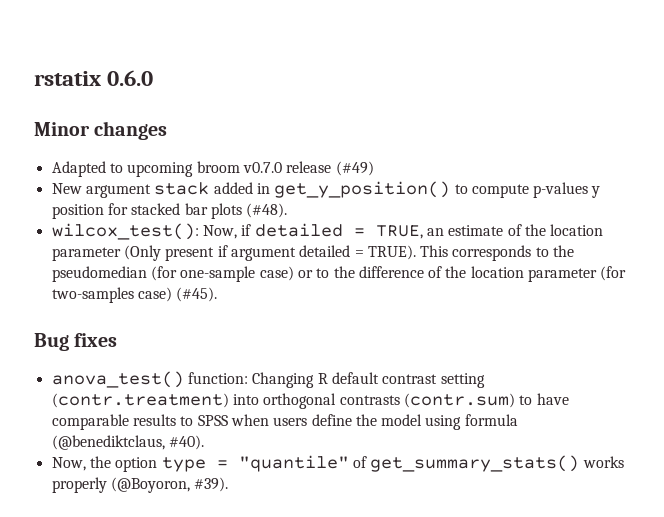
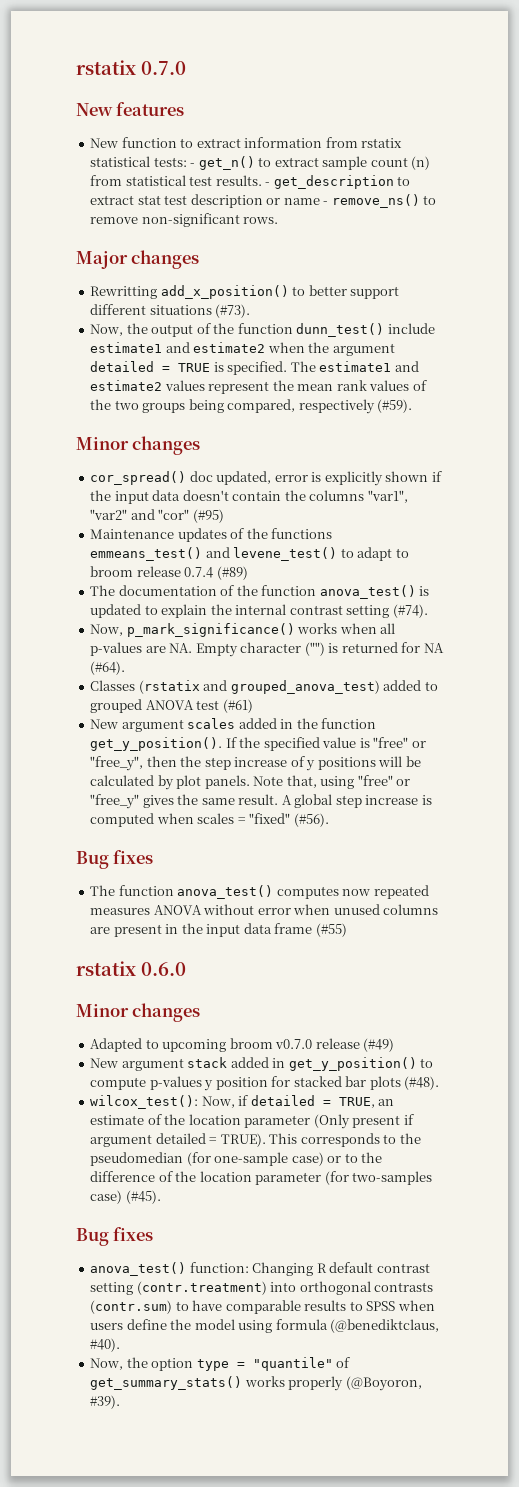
[34,71,101,86] rstatix -> [76,60,186,75] [76,102,185,116] [90,137,403,148] [90,156,431,170] [90,175,411,189] [90,194,437,208] [90,213,279,227] [76,250,200,269] [90,285,400,299] [90,304,251,318] [90,323,435,337] [90,342,395,356] [90,361,419,375] [90,380,427,394] [90,399,413,414] [76,436,201,455] [90,471,442,486] [90,490,408,504] [90,509,224,523] [90,528,333,542] [90,547,409,561] [90,566,248,580] [90,585,430,599] [90,604,428,618] [90,623,396,637] [90,642,444,657] [90,661,126,675] [90,680,438,694] [90,699,253,713] [90,718,377,732] [90,737,426,751] [90,756,421,771] [90,775,411,790] [90,794,432,809] [90,813,329,827] [76,850,154,869] [90,885,429,899] [90,904,439,915] [90,923,347,937] [76,961,136,976] rstatix 0.7.0 // New features // New function to extract information from rstatix statistical tests: - get_n() to extract sample count (n) from statistical test results. - get_description to extract stat test description or name - remove_ns() to remove non-significant rows. // Major changes // Rewritting add_x_position() to better support different situations (#73). // Now, the output of the function dunn_test() include estimate1 and estimate2 when the argument detailed = TRUE is specified. The estimate1 and estimate2 values represent the mean rank values of the two groups being compared, respectively (#59). // Minor changes // cor_spread() doc updated, error is explicitly shown if the input data doesn't contain the columns "var1", "var2" and "cor" (#95) // Maintenance updates of the functions emmeans_test() and levene_test() to adapt to broom release 0.7.4 (#89) // The documentation of the function anova_test() is updated to explain the internal contrast setting (#74). // Now, p_mark_significance() works when all p-values are NA. Empty character ("") is returned for NA (#64). // Classes (rstatix and grouped_anova_test) added to grouped ANOVA test (#61) // New argument scales added in the function get_y_position(). If the specified value is "free" or "free_y", then the step increase of y positions will be calculated by plot panels. Note that, using "free" or "free_y" gives the same result. A global step increase is computed when scales = "fixed" (#56). // Bug fixes // The function anova_test() computes now repeated measures ANOVA without error when unused columns are present in the input data frame (#55) // rstatix

